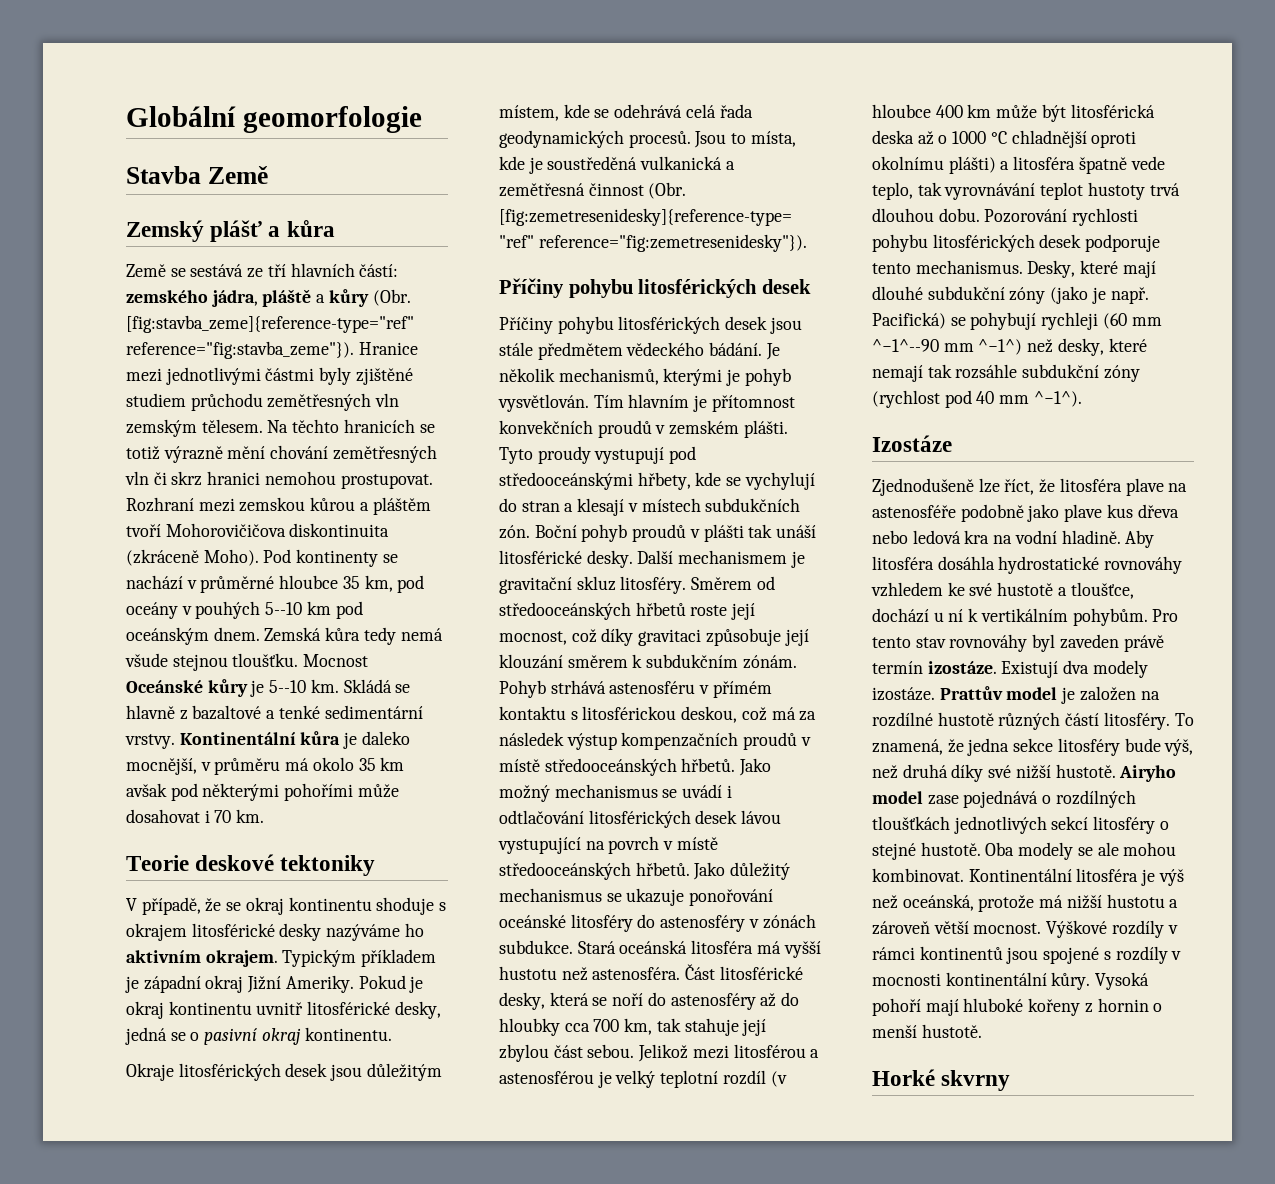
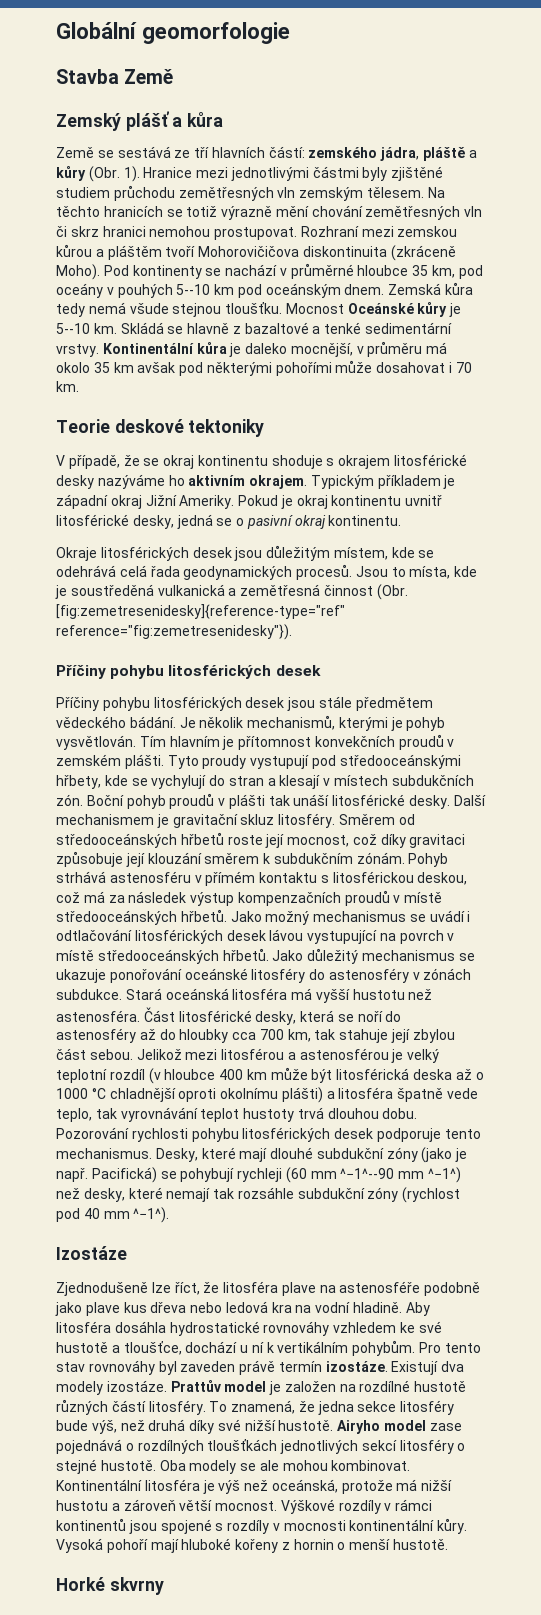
[126,315,414,333] [126,341,354,359] [fig:stavba_zeme]{reference-type="ref" reference="fig:stavba_zeme"}). -> [123,166,140,182] 1).

